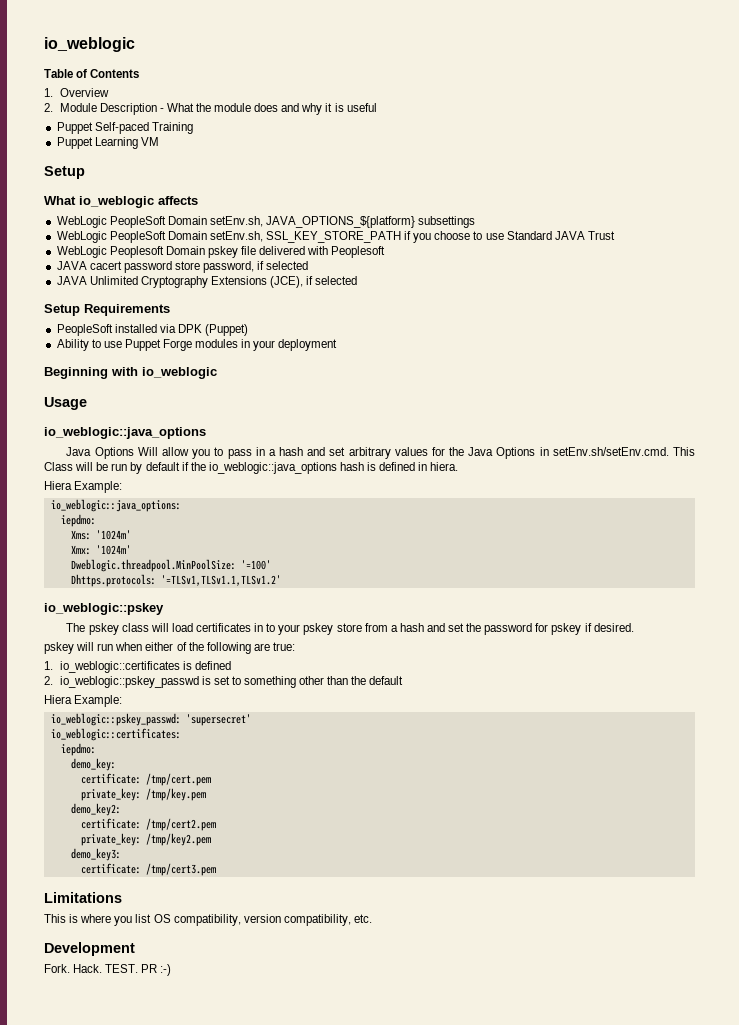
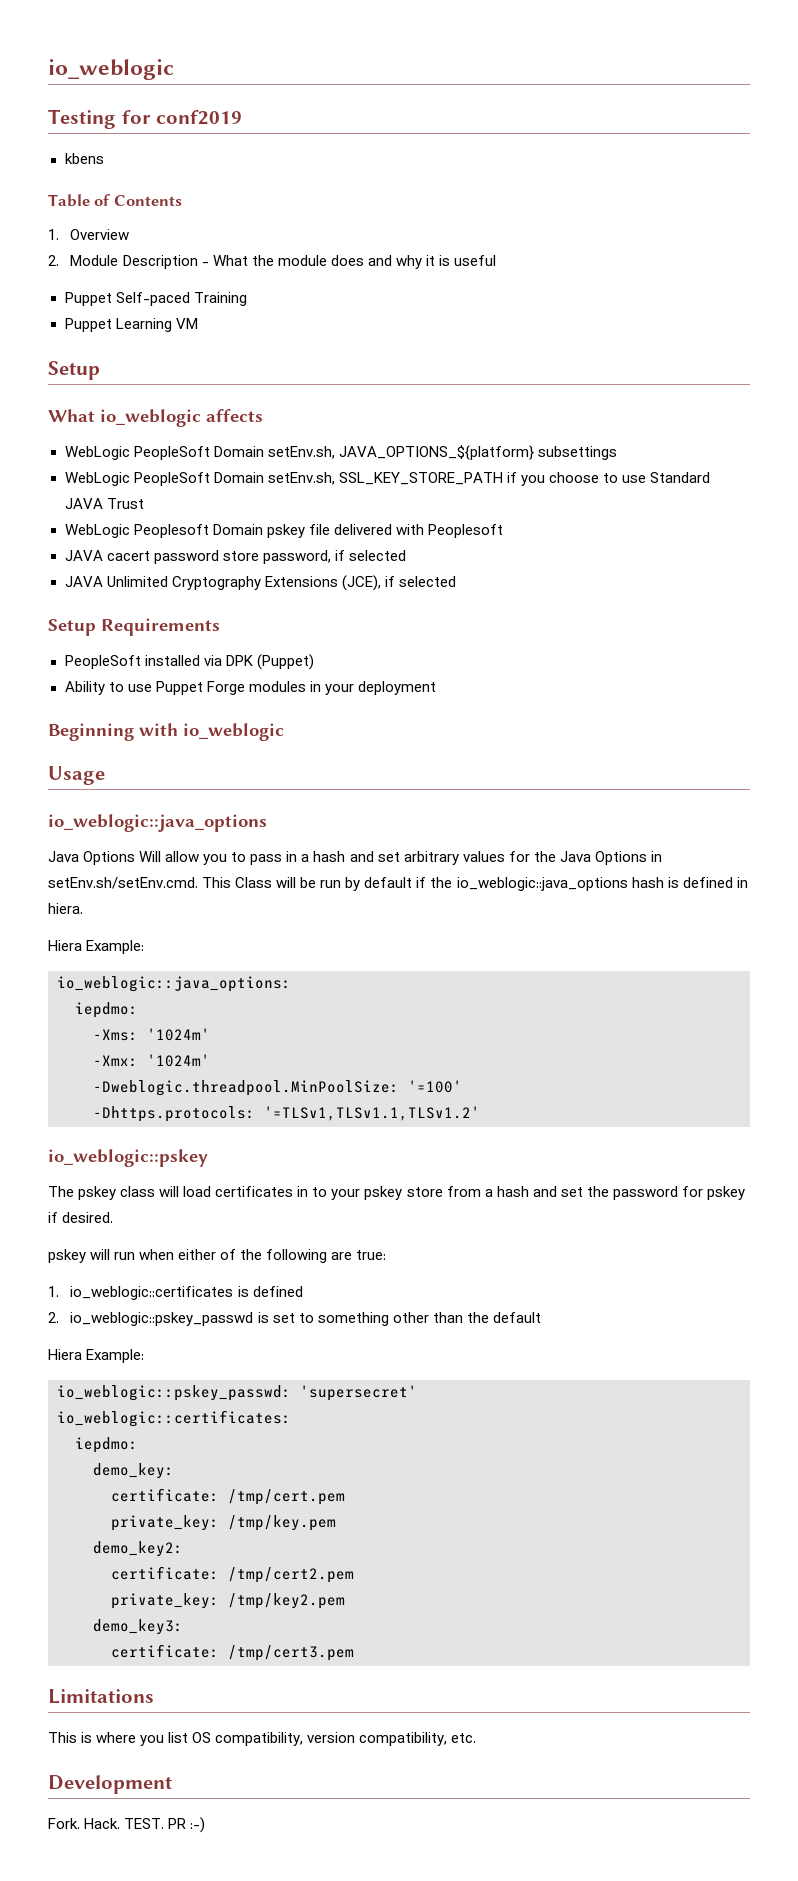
[44,37,135,52] io_weblogic -> [48,59,174,80] [48,109,243,129] [64,153,104,164] io_weblogic // Testing for conf2019 // kbens
[70,530,131,540] [70,545,131,555] [70,559,236,572] Xms: '1024m' // Xmx: '1024m' // Dweblogic.threadpool.MinPoolSize: -> [93,1028,210,1041] [93,1054,210,1067] [93,1080,399,1096] -Xms: '1024m' // -Xmx: '1024m' // -Dweblogic.threadpool.MinPoolSize:
[70,574,156,587] Dhttps.protocols: -> [93,1106,255,1122] -Dhttps.protocols:

